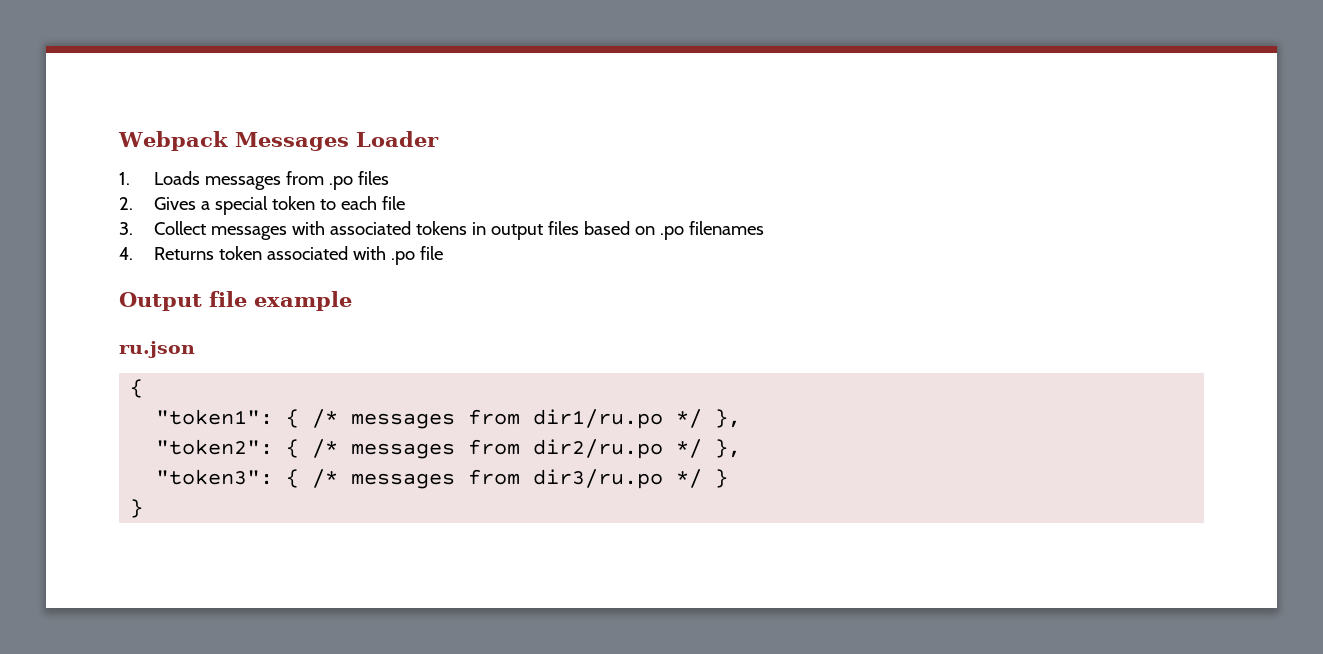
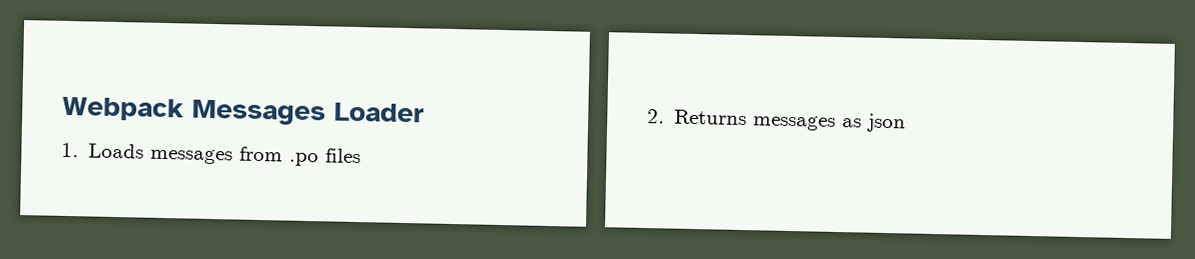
[154,196,406,215] [119,221,765,240] [119,246,444,265] [119,291,352,311] [119,341,195,358] [130,379,144,398] [156,409,742,429] [156,439,742,459] [156,469,729,489] [130,499,144,518] Gives a special token to each file // 3. Collect messages with associated tokens in output files based on .po filenames // 4. Returns token associated with .po file // Output file example // ru.json // { // "token1": { /* messages from dir1/ru.po */ }, // "token2": { /* messages from dir2/ru.po */ }, // "token3": { /* messages from dir3/ru.po */ } // } -> [674,109,907,133] Returns messages as json

